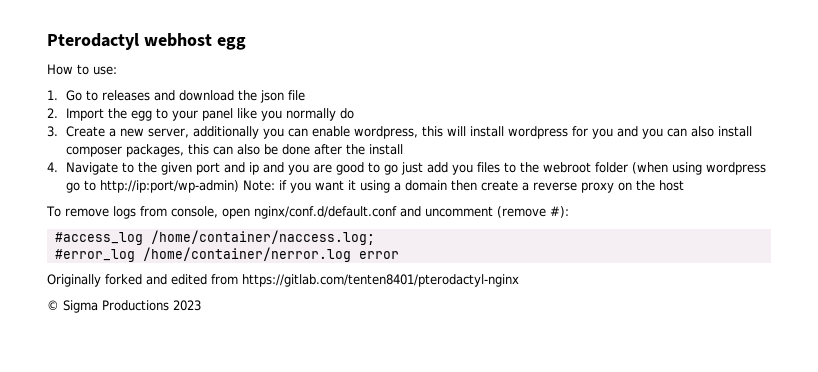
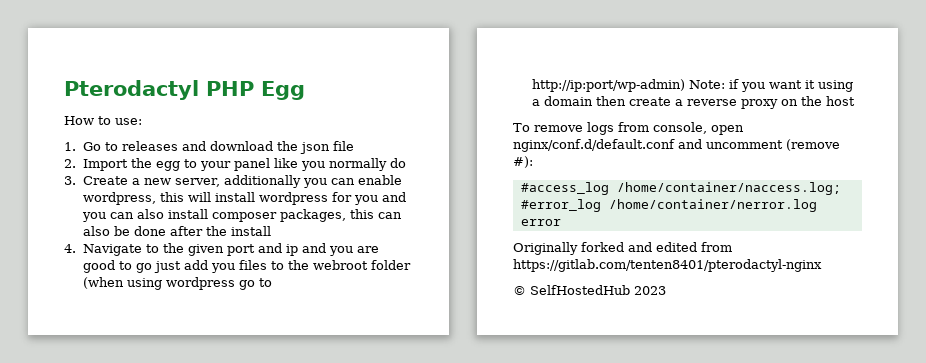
[143,33,246,50] webhost egg -> [206,81,305,100] PHP Egg
[63,300,169,313] Sigma Productions -> [530,285,630,295] SelfHostedHub

